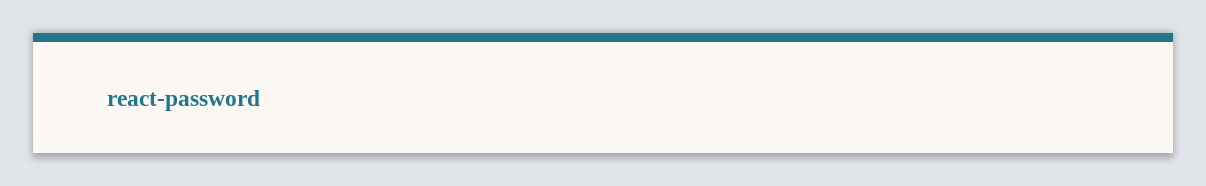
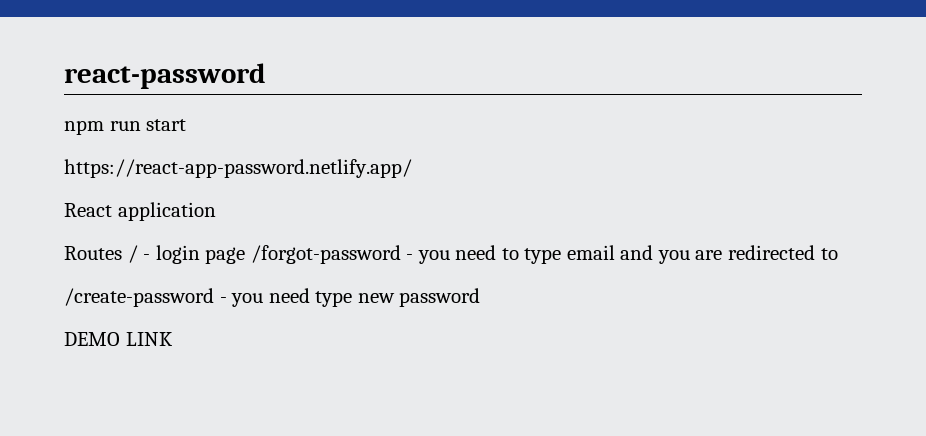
(260, 100) none -> [64,119,187,135] [64,159,412,178] [64,202,216,221] [64,245,838,264] [64,288,481,307] [64,332,173,346] // npm run start // https://react-app-password.netlify.app/ // React application // Routes / - login page /forgot-password - you need to type email and you are redirected to // /create-password - you need type new password // DEMO LINK

